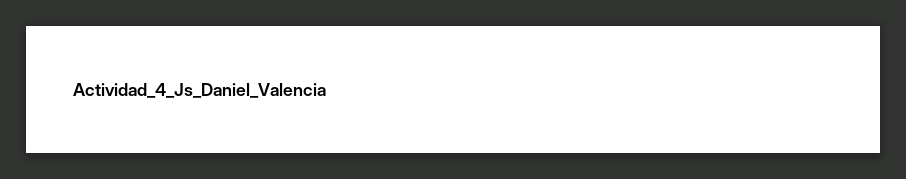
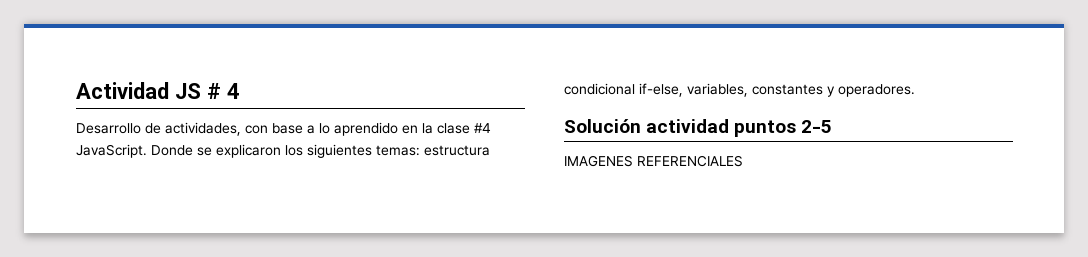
[73,83,326,98] Actividad_4_Js_Daniel_Valencia -> [76,82,240,99] [76,122,491,136] [76,144,490,158] [564,83,915,97] [564,119,833,137] [564,155,743,167] Actividad JS # 4 // Desarrollo de actividades, con base a lo aprendido en la clase #4 JavaScript. Donde se explicaron los siguientes temas: estructura condicional if-else, variables, constantes y operadores. // Solución actividad puntos 2-5 // IMAGENES REFERENCIALES

